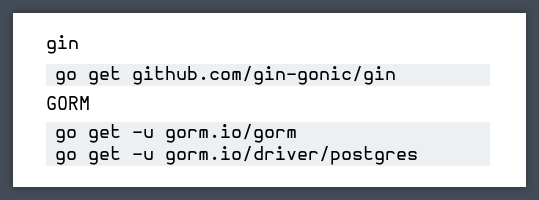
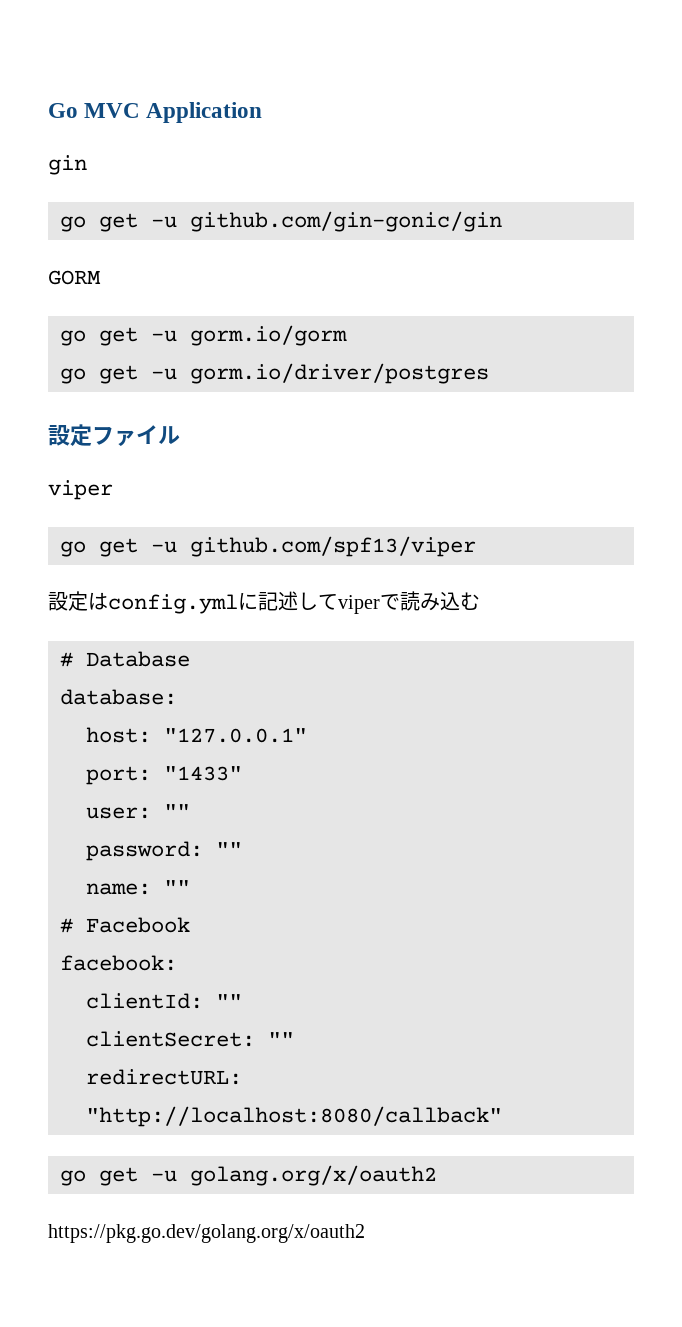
(46, 44) none -> [48,102,263,123] Go MVC Application //
(121, 75) none -> [151,216,177,228] -u
(418, 155) none -> [48,424,180,446] [48,480,113,500] [60,536,476,557] [48,591,480,614] [60,651,190,667] [60,689,177,705] [86,727,307,743] [86,766,242,785] [86,804,190,819] [86,841,242,861] [86,880,190,895] [60,917,190,933] [60,955,177,971] [86,993,242,1009] [86,1031,294,1047] [86,1069,242,1085] [86,1106,502,1127] [60,1165,437,1186] [48,1224,365,1243] // 設定ファイル // viper // go get -u github.com/spf13/viper // 設定はconfig.ymlに記述してviperで読み込む // # Database // database: // host: "127.0.0.1" // port: "1433" // user: "" // password: "" // name: "" // # Facebook // facebook: // clientId: "" // clientSecret: "" // redirectURL: "http://localhost:8080/callback" // go get -u golang.org/x/oauth2 // https://pkg.go.dev/golang.org/x/oauth2

